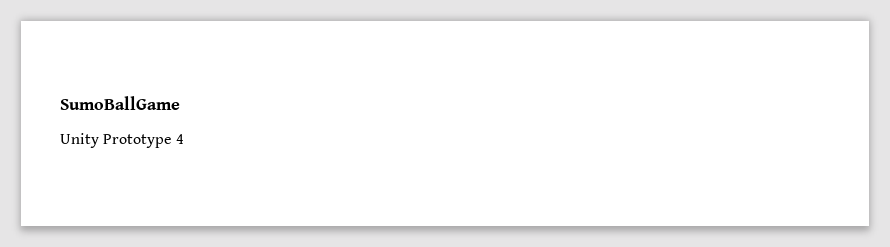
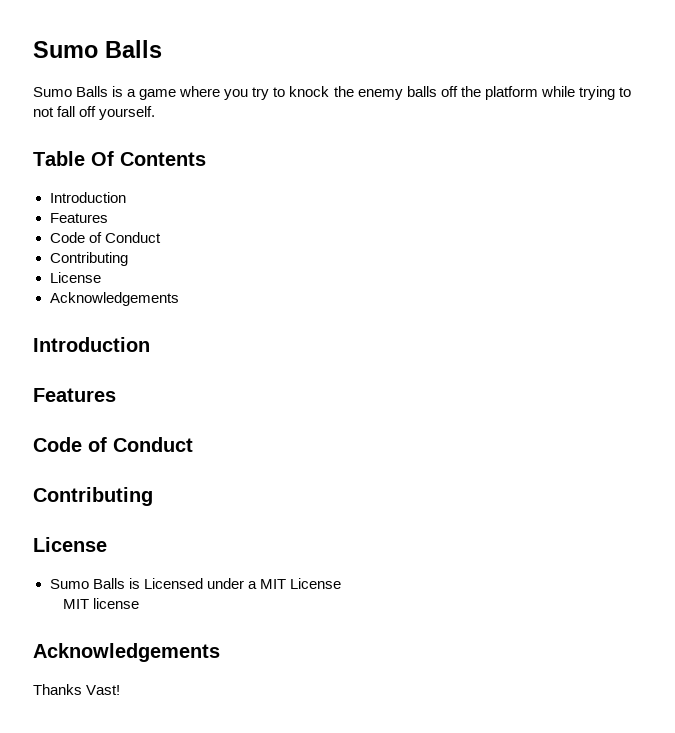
[60,96,180,110] [60,133,185,148] SumoBallGame // Unity Prototype 4 -> [33,40,162,58] [33,86,631,100] [33,106,156,120] [33,151,206,166] [49,192,126,203] [49,213,108,223] [49,232,161,243] [49,252,128,266] [49,272,101,283] [49,292,179,306] [33,337,150,352] [33,388,116,402] [33,437,193,452] [33,487,153,506] [33,537,107,552] [49,578,341,589] [62,598,139,609] [33,643,220,662] [33,684,121,695] Sumo Balls // Sumo Balls is a game where you try to knock the enemy balls off the platform while trying to not fall off yourself. // Table Of Contents // Introduction // Features // Code of Conduct // Contributing // License // Acknowledgements // Introduction // Features // Code of Conduct // Contributing // License // Sumo Balls is Licensed under a MIT License // MIT license // Acknowledgements // Thanks Vast!

